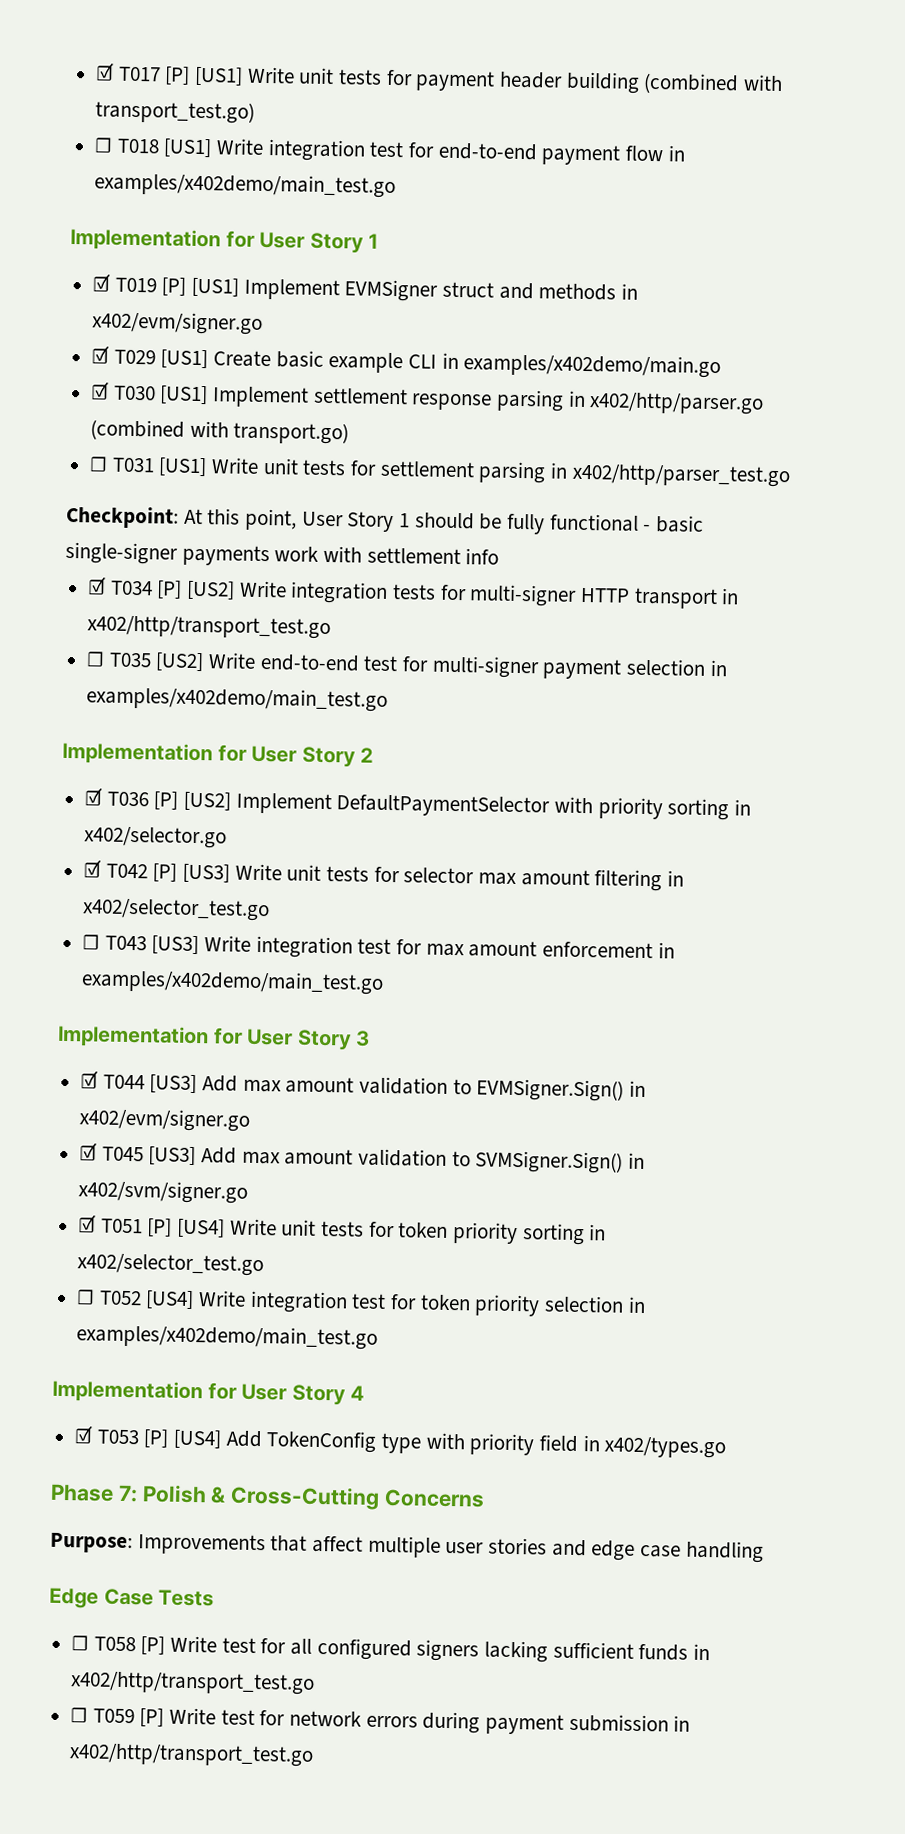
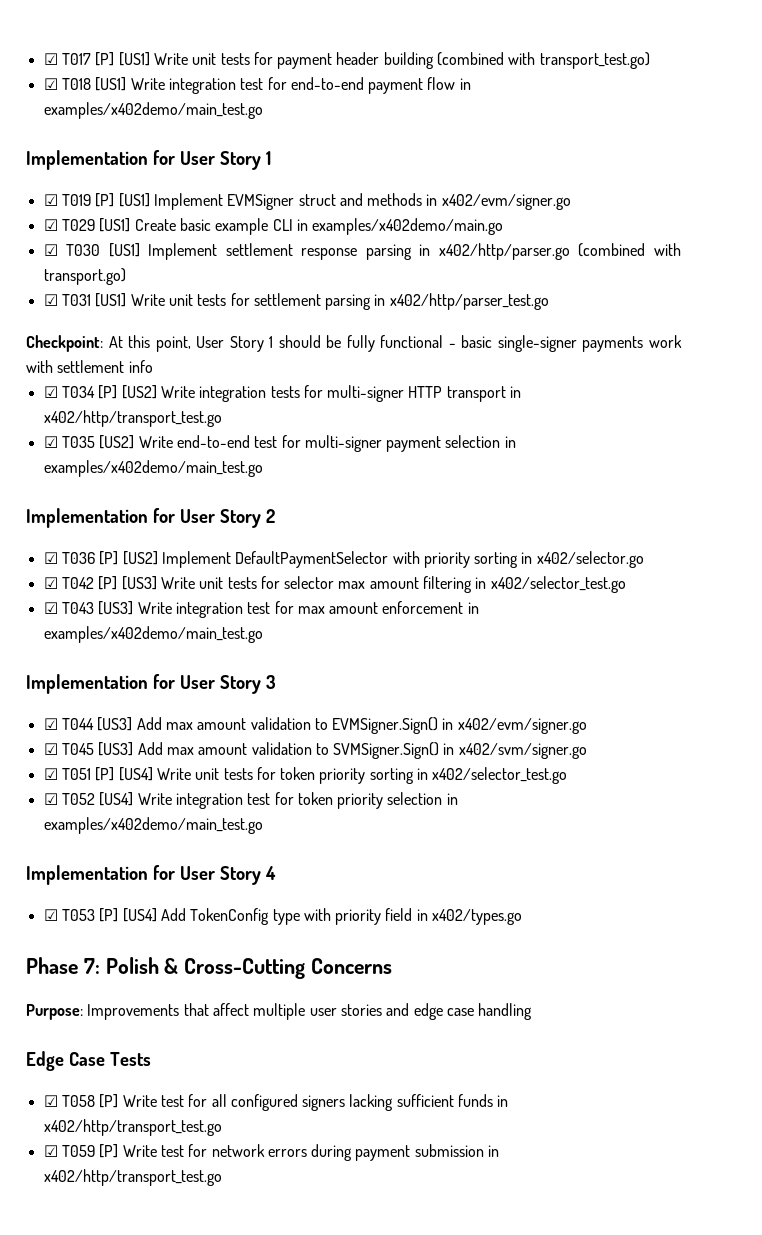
[94,137,114,153] ☐ -> [43,78,58,90] ☑
[89,456,109,472] ☐ -> [43,294,58,306] ☑
[86,651,106,667] ☐ -> [43,436,58,448] ☑
[82,934,101,950] ☐ -> [43,602,58,614] ☑
[76,1289,96,1305] ☐ -> [43,793,58,805] ☑
[71,1635,90,1651] ☐ -> [43,1095,58,1107] ☑
[70,1707,89,1723] ☐ -> [43,1145,58,1157] ☑

